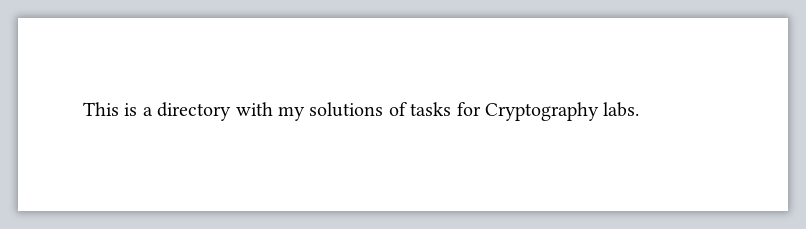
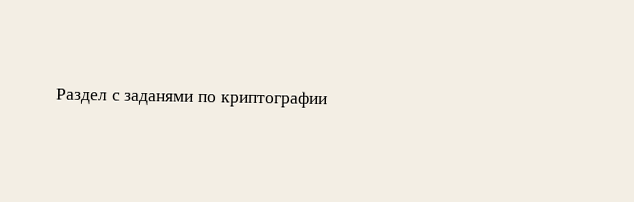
[83,102,640,121] This is a directory with my solutions of tasks for Cryptography labs. -> [55,88,328,109] Раздел с заданями по криптографии

